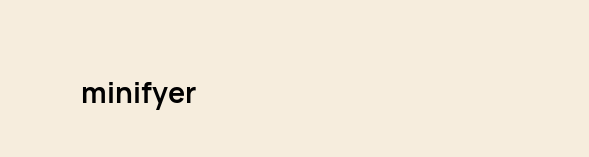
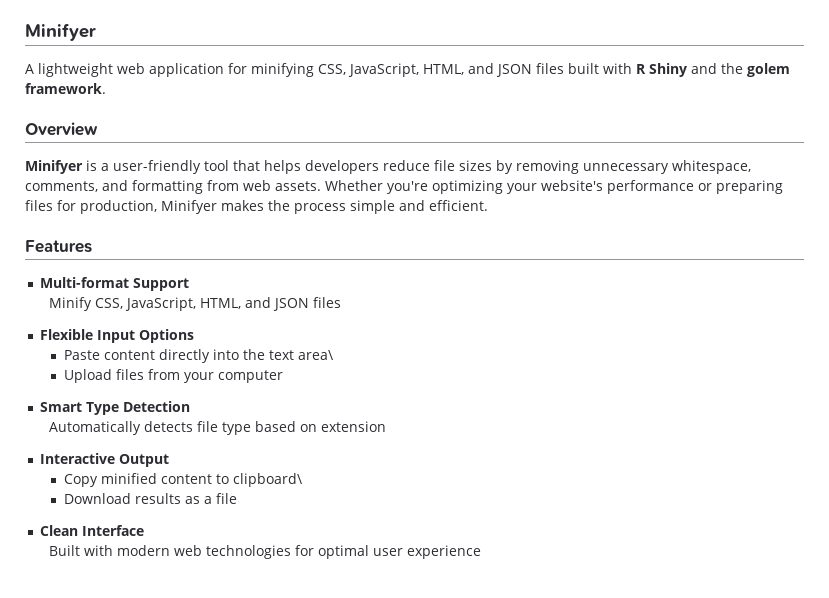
[81,82,196,110] minifyer -> [25,23,96,41] [25,63,790,77] [25,83,106,94] [25,122,98,136] [25,160,751,174] [25,180,783,194] [25,200,488,214] [25,240,92,253] [40,277,190,291] [48,297,341,311] [40,329,195,343] [63,349,334,363] [63,369,283,383] [40,401,191,415] [48,421,386,435] [40,453,170,467] [63,473,303,487] [63,493,237,504] [40,525,145,536] [48,545,481,559] Minifyer // A lightweight web application for minifying CSS, JavaScript, HTML, and JSON files built with R Shiny and the golem framework. // Overview // Minifyer is a user-friendly tool that helps developers reduce file sizes by removing unnecessary whitespace, comments, and formatting from web assets. Whether you're optimizing your website's performance or preparing files for production, Minifyer makes the process simple and efficient. // Features // Multi-format Support // Minify CSS, JavaScript, HTML, and JSON files // Flexible Input Options // Paste content directly into the text area\ // Upload files from your computer // Smart Type Detection // Automatically detects file type based on extension // Interactive Output // Copy minified content to clipboard\ // Download results as a file // Clean Interface // Built with modern web technologies for optimal user experience

